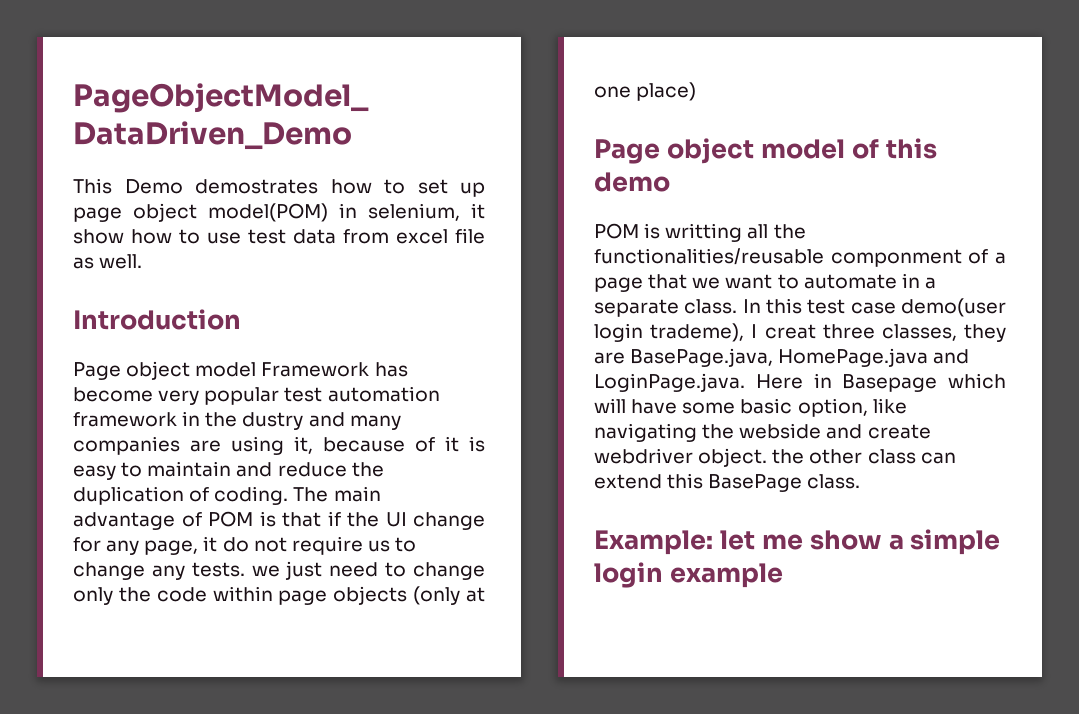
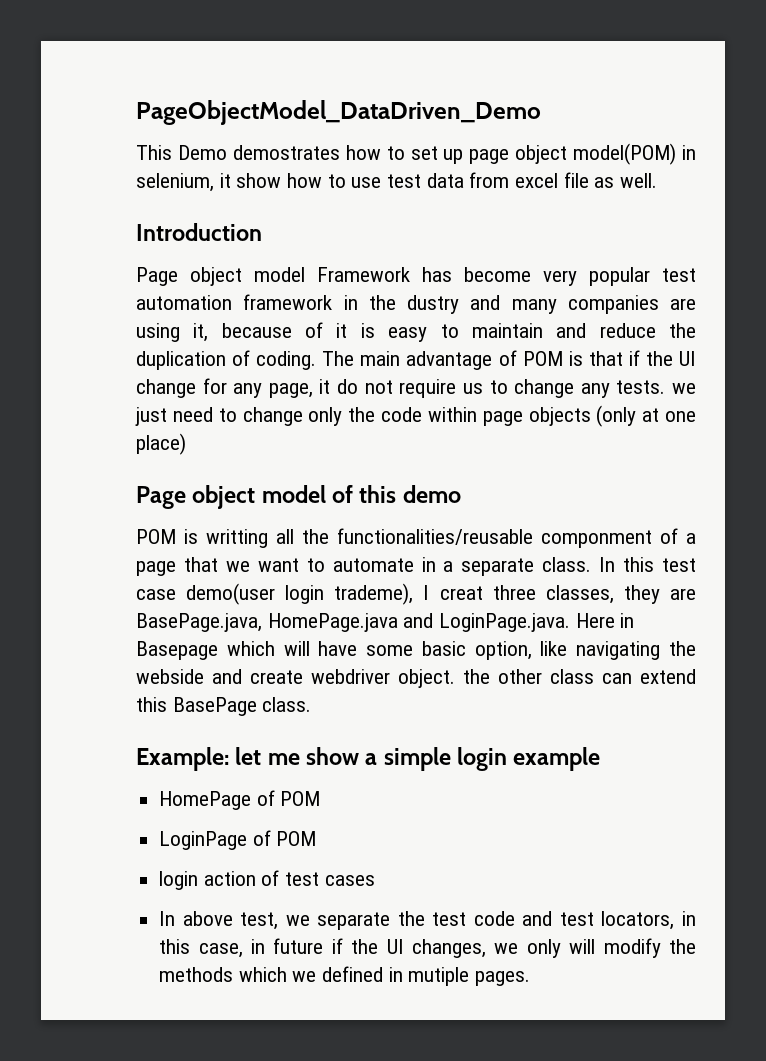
(783, 575) none -> [159,790,321,810] [159,830,317,850] [159,870,375,890] [159,911,696,930] [159,938,696,958] [159,966,531,986] // HomePage of POM // LoginPage of POM // login action of test cases // In above test, we separate the test code and test locators, in this case, in future if the UI changes, we only will modify the methods which we defined in mutiple pages.

